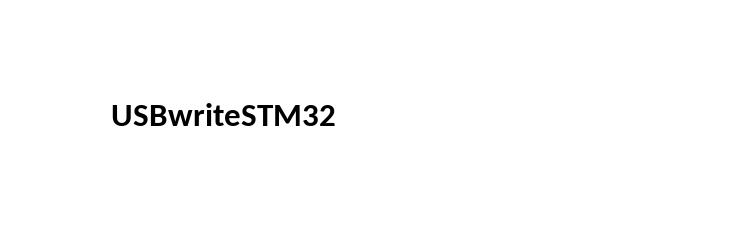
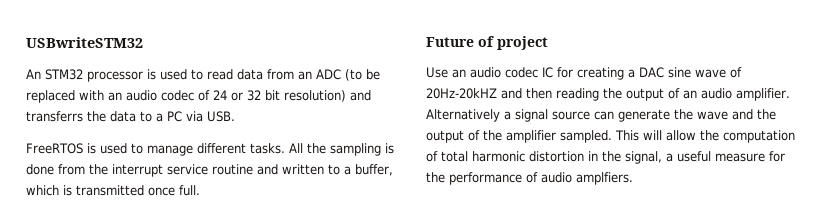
(336, 114) none -> [26,69,380,82] [26,90,371,103] [26,111,235,122] [26,143,394,156] [26,164,393,177] [26,185,200,196] [426,36,548,50] [426,67,742,80] [426,88,790,101] [426,109,776,122] [426,130,795,143] [426,151,785,164] [426,172,633,185] // An STM32 processor is used to read data from an ADC (to be replaced with an audio codec of 24 or 32 bit resolution) and transferrs the data to a PC via USB. // FreeRTOS is used to manage different tasks. All the sampling is done from the interrupt service routine and written to a buffer, which is transmitted once full. // Future of project // Use an audio codec IC for creating a DAC sine wave of 20Hz-20kHZ and then reading the output of an audio amplifier. Alternatively a signal source can generate the wave and the output of the amplifier sampled. This will allow the computation of total harmonic distortion in the signal, a useful measure for the performance of audio amplfiers.

